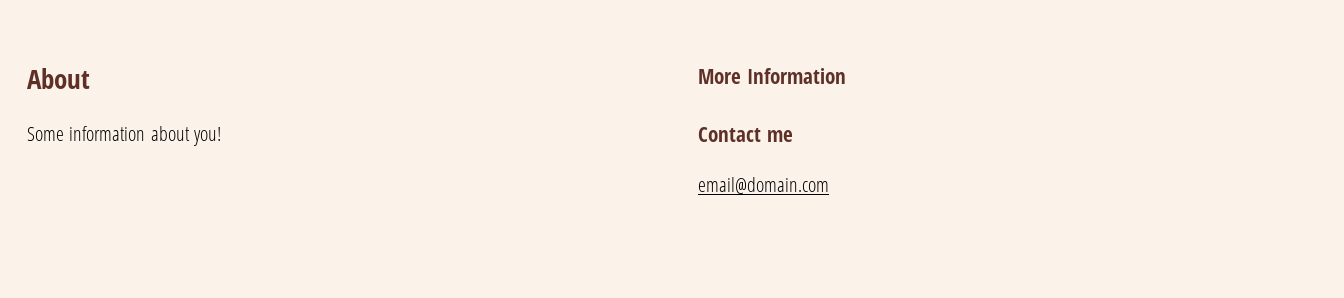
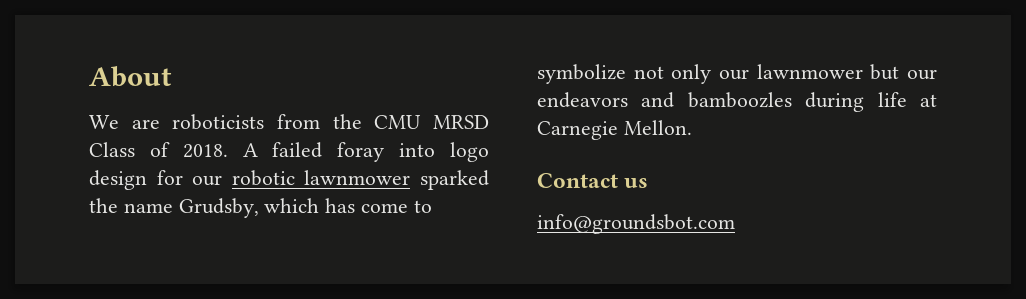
[27,126,221,146] [698,68,846,84] Some information about you! // More Information -> [89,114,489,130] [89,142,489,162] [89,170,489,190] [89,198,432,218] [537,64,937,84] [537,92,937,112] [537,120,692,140] We are roboticists from the CMU MRSD Class of 2018. A failed foray into logo design for our robotic lawnmower sparked the name Grudsby, which has come to symbolize not only our lawnmower but our endeavors and bamboozles during life at Carnegie Mellon.
[766,130,793,142] [698,177,829,194] me // email@domain.com -> [624,178,649,188] [537,214,735,234] us // info@groundsbot.com

